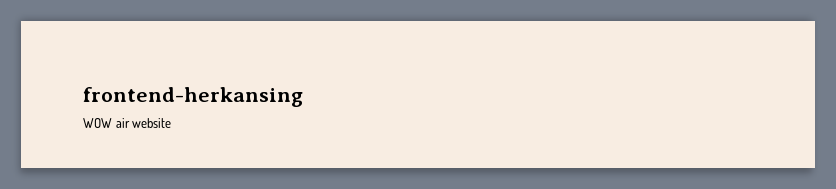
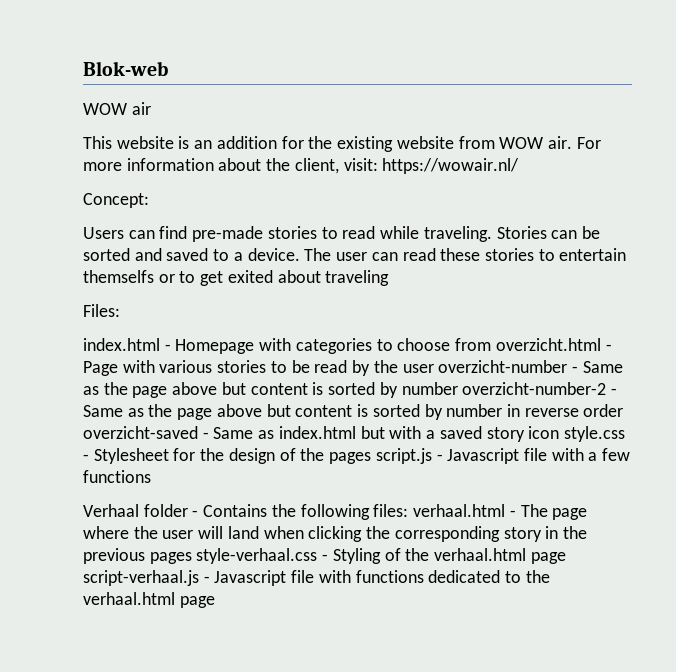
[83,87,303,107] frontend-herkansing -> [83,61,168,76] Blok-web
[132,118,172,128] website -> [83,136,601,152] [83,158,520,174] [83,193,149,208] [83,226,600,242] [83,248,627,261] [83,270,390,286] [83,304,120,317] [83,338,612,354] [83,360,623,376] [83,382,617,398] [83,404,624,420] [83,426,625,442] [83,448,631,464] [83,470,151,483] [83,504,588,520] [83,526,587,542] [83,548,566,564] [83,570,550,586] [83,592,215,608] // This website is an addition for the existing website from WOW air. For more information about the client, visit: https://wowair.nl/ // Concept: // Users can find pre-made stories to read while traveling. Stories can be sorted and saved to a device. The user can read these stories to entertain themselfs or to get exited about traveling // Files: // index.html - Homepage with categories to choose from overzicht.html - Page with various stories to be read by the user overzicht-number - Same as the page above but content is sorted by number overzicht-number-2 - Same as the page above but content is sorted by number in reverse order overzicht-saved - Same as index.html but with a saved story icon style.css - Stylesheet for the design of the pages script.js - Javascript file with a few functions // Verhaal folder - Contains the following files: verhaal.html - The page where the user will land when clicking the corresponding story in the previous pages style-verhaal.css - Styling of the verhaal.html page script-verhaal.js - Javascript file with functions dedicated to the verhaal.html page

